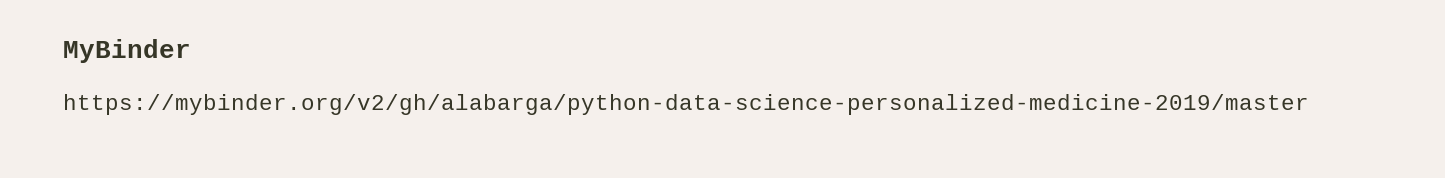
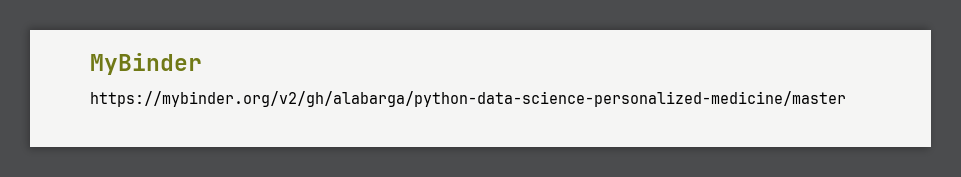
[63,94,1309,115] https://mybinder.org/v2/gh/alabarga/python-data-science-personalized-medicine-2019/master -> [90,91,846,107] https://mybinder.org/v2/gh/alabarga/python-data-science-personalized-medicine/master

